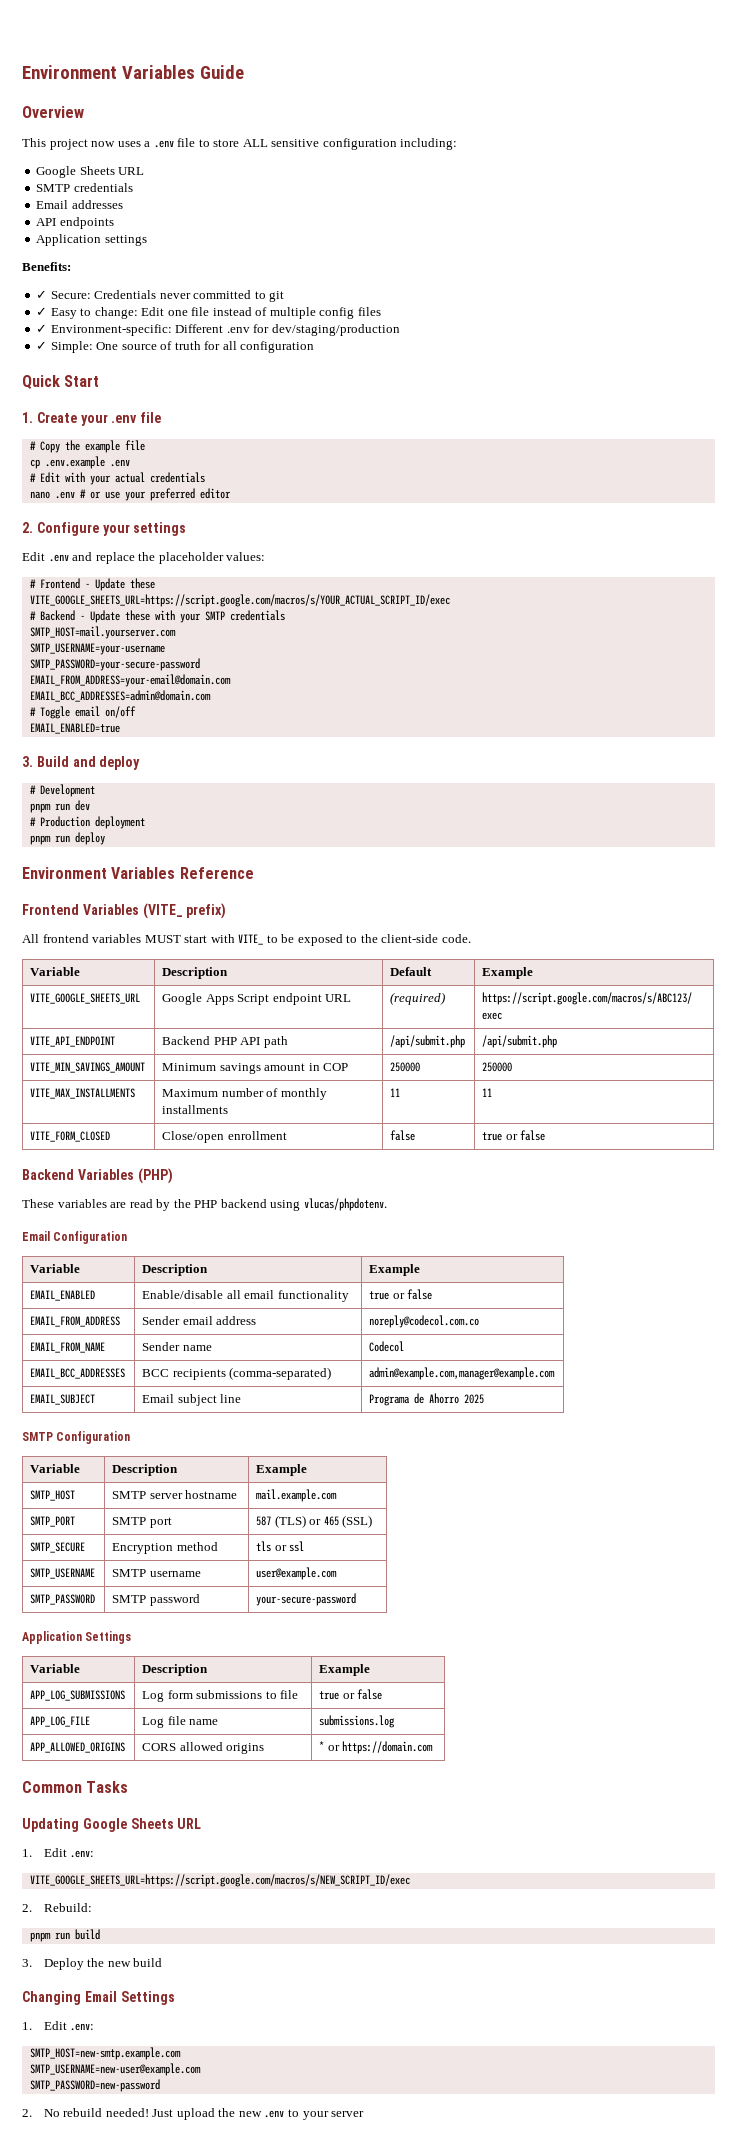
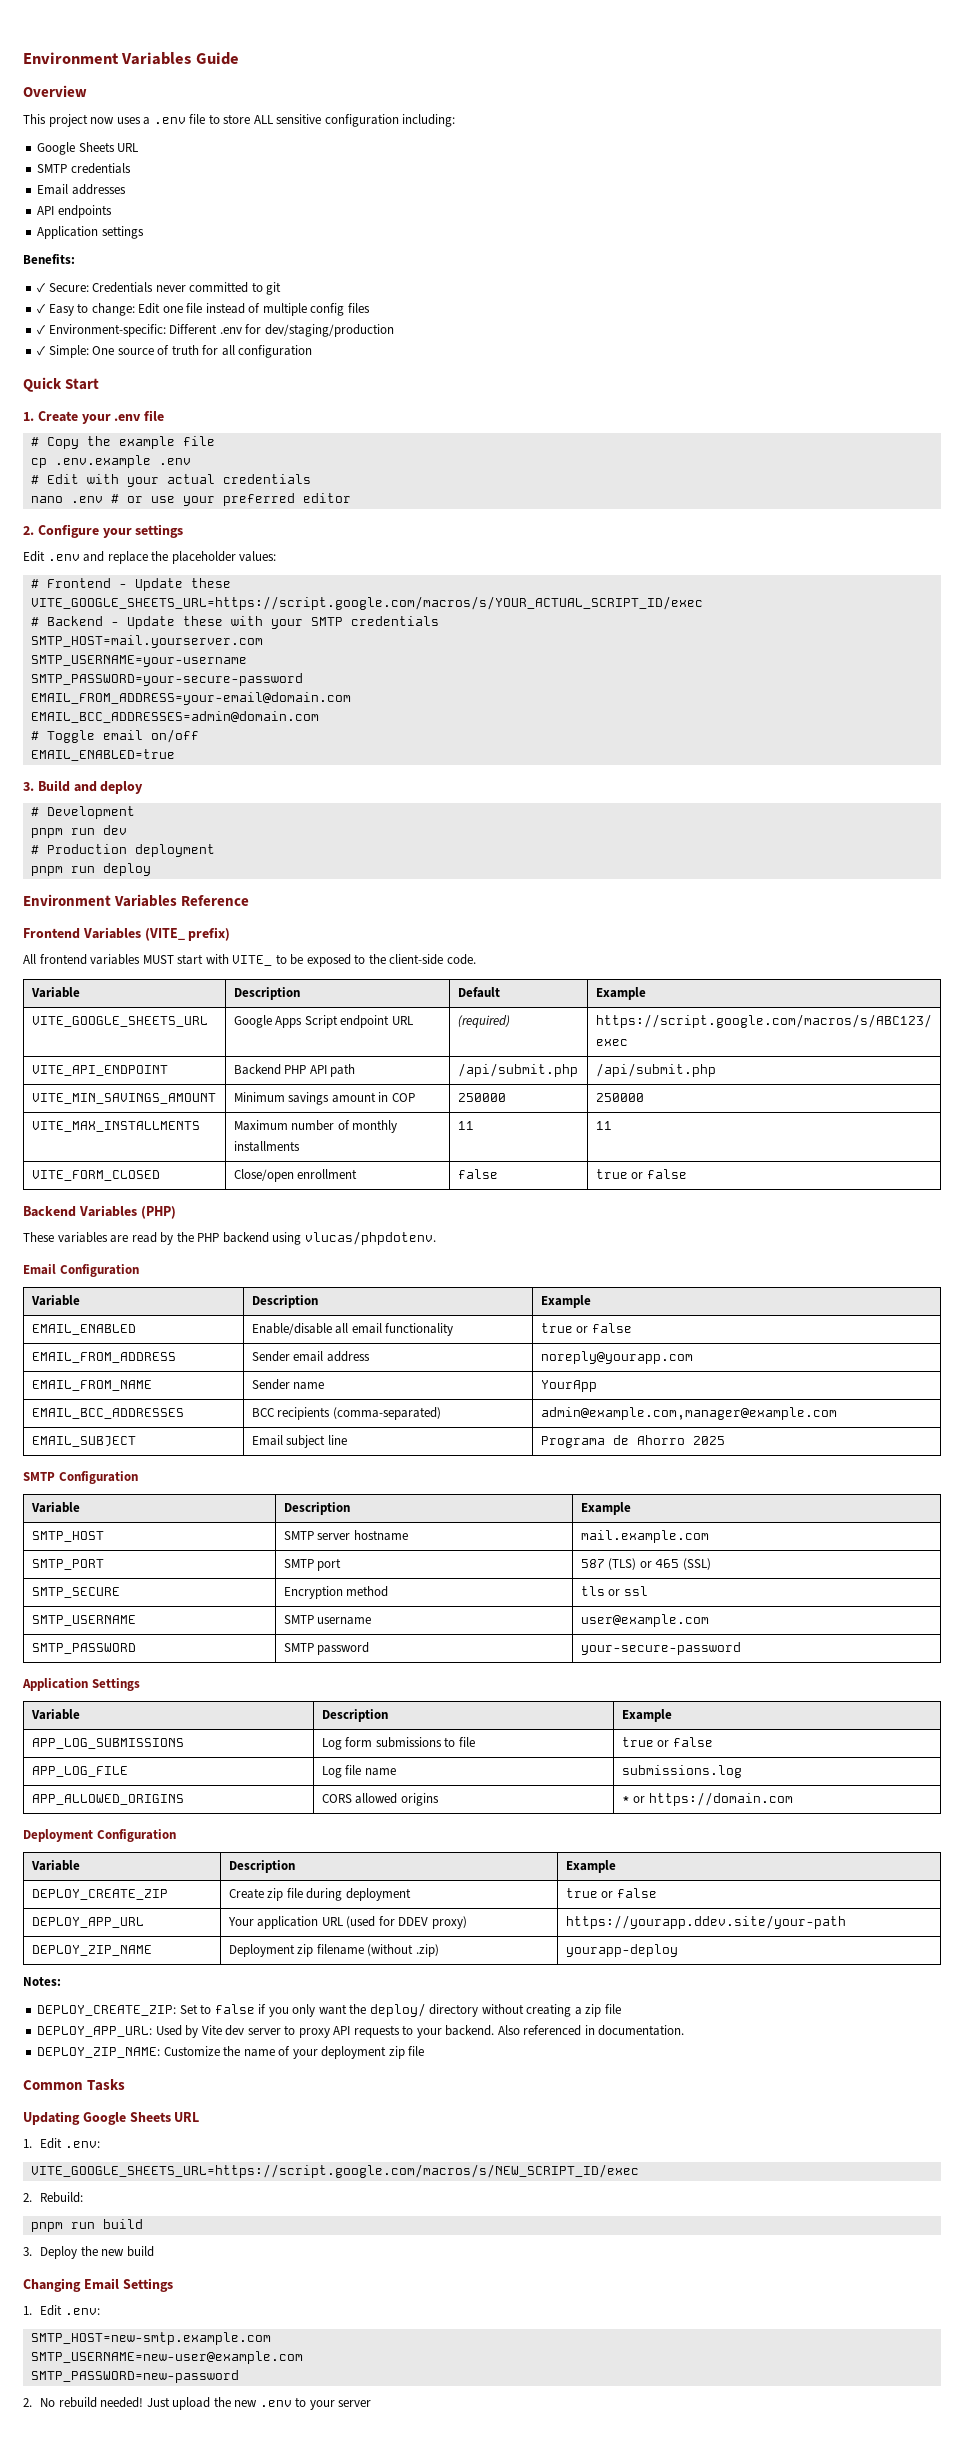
[369,1315,480,1328] noreply@codecol.com.co -> [540,1351,693,1364] noreply@yourapp.com
[369,1341,405,1352] Codecol -> [540,1380,597,1392] YourApp
(434, 1747) none -> [23,1829,176,1842] [30,1860,80,1871] [228,1860,295,1873] [565,1860,616,1873] [31,1889,168,1900] [228,1888,411,1901] [565,1888,657,1898] [31,1917,144,1928] [227,1916,467,1929] [565,1915,846,1929] [31,1945,152,1956] [228,1944,439,1957] [565,1944,678,1957] [23,1977,61,1986] [37,2003,621,2017] [37,2025,685,2038] [37,2046,425,2059] // Deployment Configuration // Variable | Description | Example // DEPLOY_CREATE_ZIP | Create zip file during deployment | true or false // DEPLOY_APP_URL | Your application URL (used for DDEV proxy) | https://yourapp.ddev.site/your-path // DEPLOY_ZIP_NAME | Deployment zip filename (without .zip) | yourapp-deploy // Notes: // DEPLOY_CREATE_ZIP: Set to false if you only want the deploy/ directory without creating a zip file // DEPLOY_APP_URL: Used by Vite dev server to proxy API requests to your backend. Also referenced in documentation. // DEPLOY_ZIP_NAME: Customize the name of your deployment zip file

